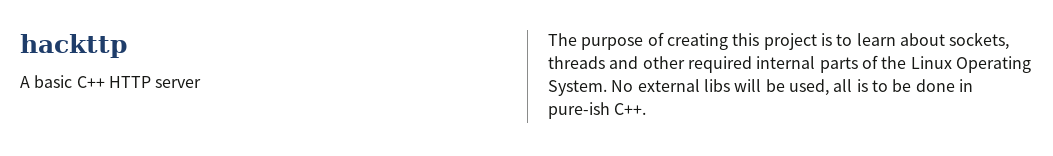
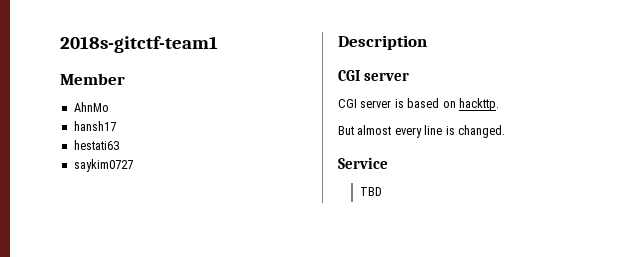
[20,34,127,58] [20,75,202,88] [548,32,1010,50] [548,55,1031,73] [548,79,973,96] [548,102,647,119] hackttp // A basic C++ HTTP server // The purpose of creating this project is to learn about sockets, threads and other required internal parts of the Linux Operating System. No external libs will be used, all is to be done in pure-ish C++. -> [60,36,218,53] [60,73,125,85] [73,102,109,112] [73,121,116,131] [73,140,119,150] [73,159,133,172] [338,35,427,50] [338,70,409,81] [338,98,499,111] [338,125,505,138] [338,157,388,169] [359,187,382,196] 2018s-gitctf-team1 // Member // AhnMo // hansh17 // hestati63 // saykim0727 // Description // CGI server // CGI server is based on hackttp. // But almost every line is changed. // Service // TBD

